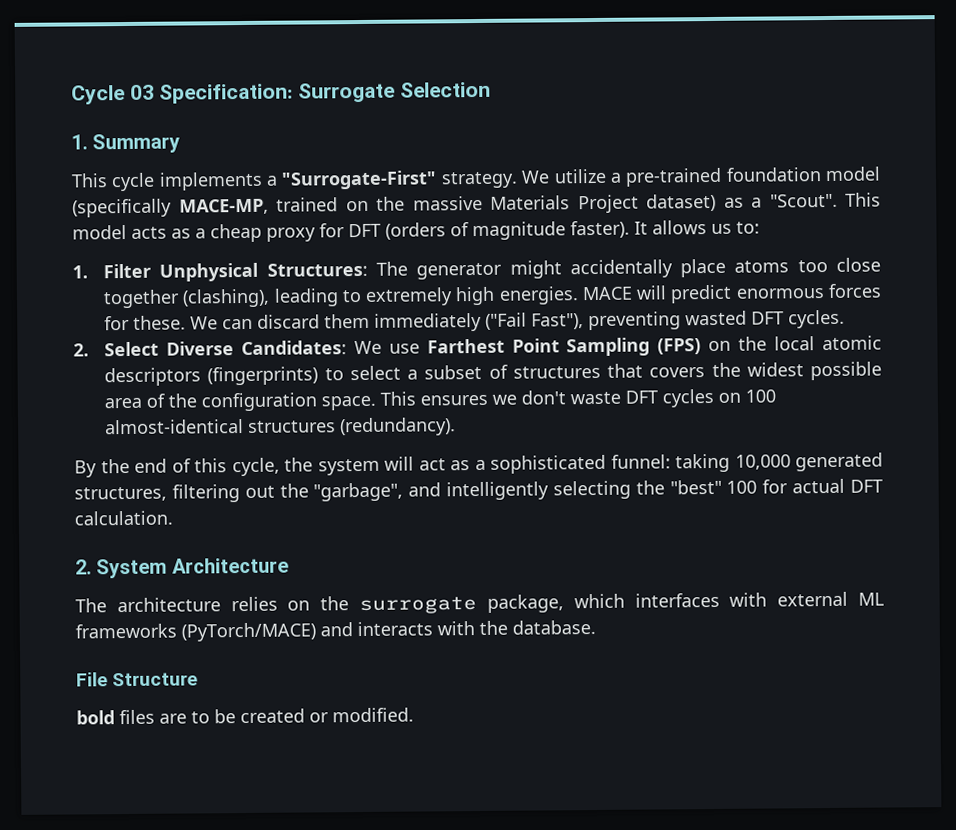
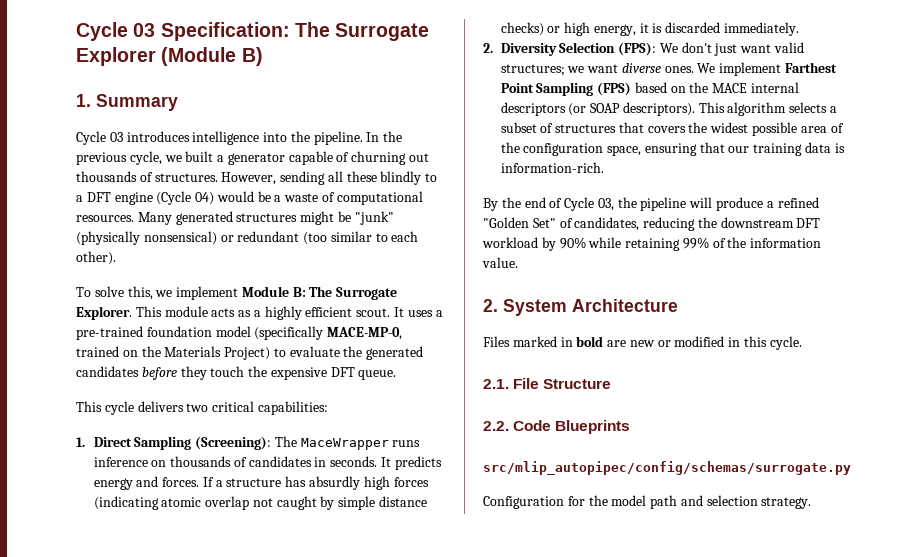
[298,81,491,103] [71,133,181,154] [71,168,607,192] Surrogate Selection // 1. Summary // This cycle implements a "Surrogate-First" strategy. We utilize -> [294,22,430,41] [76,47,263,66] [76,94,178,111] [76,131,403,145] [76,151,430,165] [76,171,438,185] [76,191,423,205] [76,211,394,225] [76,231,419,245] [76,251,116,265] [76,286,398,300] [76,306,433,320] The Surrogate Explorer (Module B) // 1. Summary // Cycle 03 introduces intelligence into the pipeline. In the previous cycle, we built a generator capable of churning out thousands of structures. However, sending all these blindly to a DFT engine (Cycle 04) would be a waste of computational resources. Many generated structures might be "junk" (physically nonsensical) or redundant (too similar to each other). // To solve this, we implement Module B: The Surrogate Explorer. This module acts as a highly efficient scout. It uses
[178,198,269,215] MACE-MP, -> [327,327,403,340] MACE-MP-0,
[412,192,881,214] [72,220,760,243] [72,257,881,282] [103,283,883,309] [104,309,846,332] [73,340,420,357] massive Materials Project dataset) as a "Scout". This model acts as a cheap proxy for DFT (orders of magnitude faster). It allows us to: // 1. Filter Unphysical Structures: The generator might accidentally place atoms too close together (clashing), leading to extremely high energies. MACE will predict enormous forces for these. We can discard them immediately ("Fail Fast"), preventing wasted DFT cycles. // 2. Select Diverse Candidates: We use -> [164,346,424,360] [76,366,397,380] [76,401,328,415] [76,436,421,450] [93,456,442,470] [93,476,429,490] [93,496,428,510] [500,22,800,36] [483,42,805,56] [500,62,782,76] Materials Project) to evaluate the generated candidates before they touch the expensive DFT queue. // This cycle delivers two critical capabilities: // 1. Direct Sampling (Screening): The MaceWrapper runs inference on thousands of candidates in seconds. It predicts energy and forces. If a structure has absurdly high forces (indicating atomic overlap not caught by simple distance checks) or high energy, it is discarded immediately. // 2. Diversity Selection (FPS): We don't just want valid structures; we want diverse ones. We implement
[708,335,882,352] [104,365,401,387] on the local atomic descriptors (fingerprints) to select -> [634,82,800,93] [500,102,828,116] based on the MACE internal descriptors (or SOAP descriptors). This algorithm selects
[321,388,777,411] [105,417,457,437] [74,452,883,478] [74,478,883,503] [74,510,173,526] [75,557,289,579] [75,591,885,615] [75,620,596,642] [76,672,199,687] [76,707,414,725] space. This ensures we don't waste DFT cycles on 100 almost-identical structures (redundancy). // By the end of this cycle, the system will act as a sophisticated funnel: taking 10,000 generated structures, filtering out the "garbage", and intelligently selecting the "best" 100 for actual DFT calculation. // 2. System Architecture // The architecture relies on the surrogate package, which interfaces with external ML frameworks (PyTorch/MACE) and interacts with the database. // File Structure // bold files are to be created or modified. -> [607,142,845,156] [500,162,604,173] [483,197,819,211] [483,217,821,231] [482,237,822,251] [482,257,518,268] [483,299,678,316] [483,336,802,350] [483,378,612,389] [483,420,631,434] [483,461,851,475] [483,495,812,509] space, ensuring that our training data is information-rich. // By the end of Cycle 03, the pipeline will produce a refined "Golden Set" of candidates, reducing the downstream DFT workload by 90% while retaining 99% of the information value. // 2. System Architecture // Files marked in bold are new or modified in this cycle. // 2.1. File Structure // 2.2. Code Blueprints // src/mlip_autopipec/config/schemas/surrogate.py // Configuration for the model path and selection strategy.

